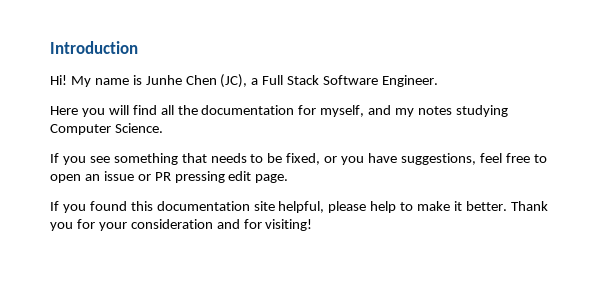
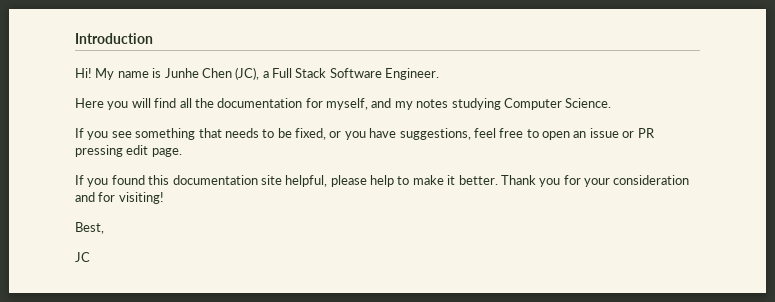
(313, 225) none -> [75,222,104,234] [75,252,90,262] // Best, // JC

